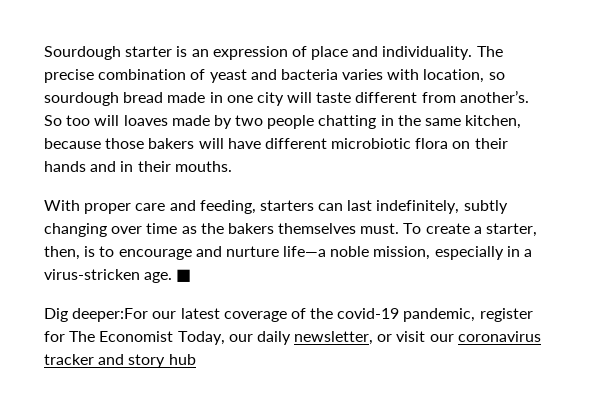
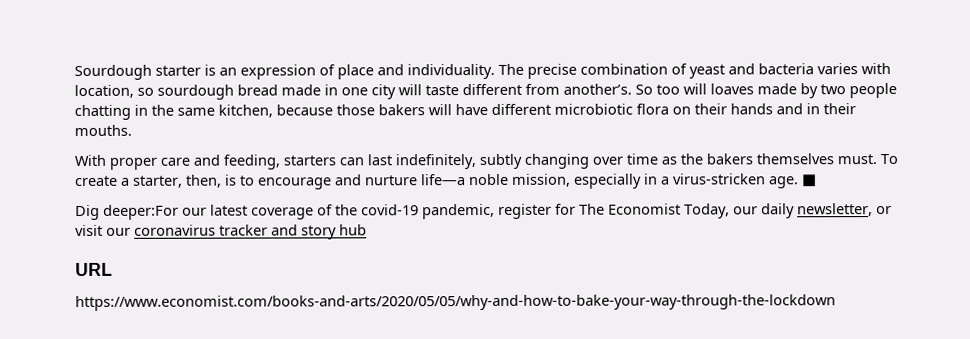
(196, 359) none -> [75,262,113,277] [75,294,836,312] // URL // https://www.economist.com/books-and-arts/2020/05/05/why-and-how-to-bake-your-way-through-the-lockdown

